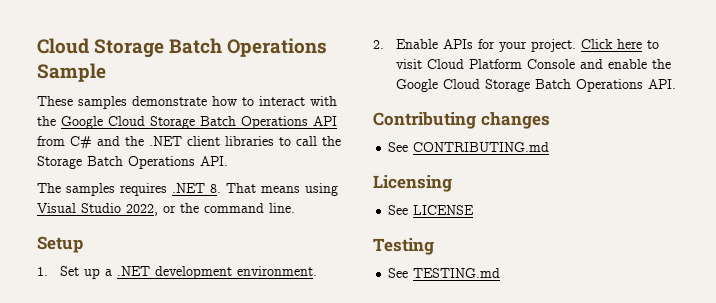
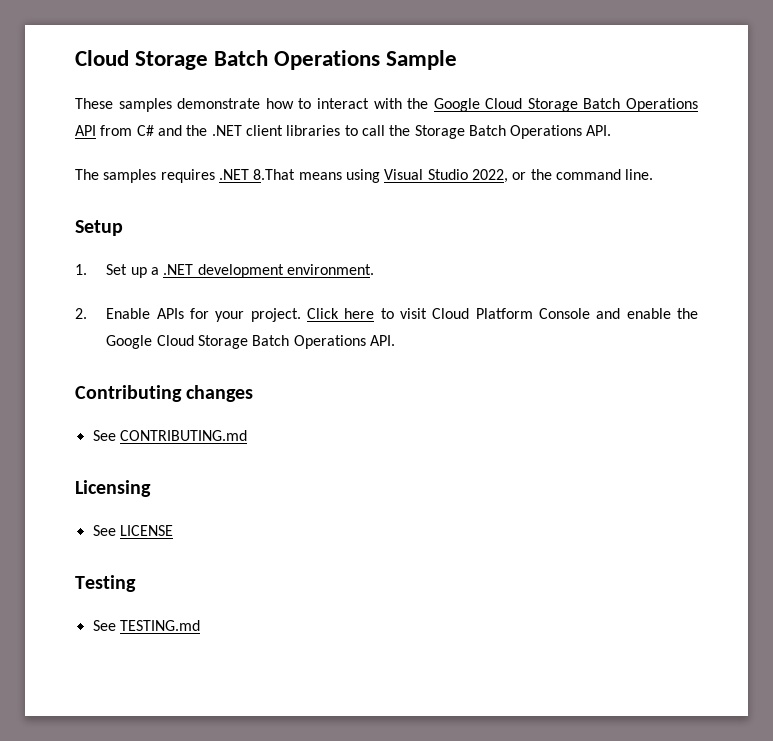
[210,183,256,193] 8. That -> [253,169,296,180] 8.That

